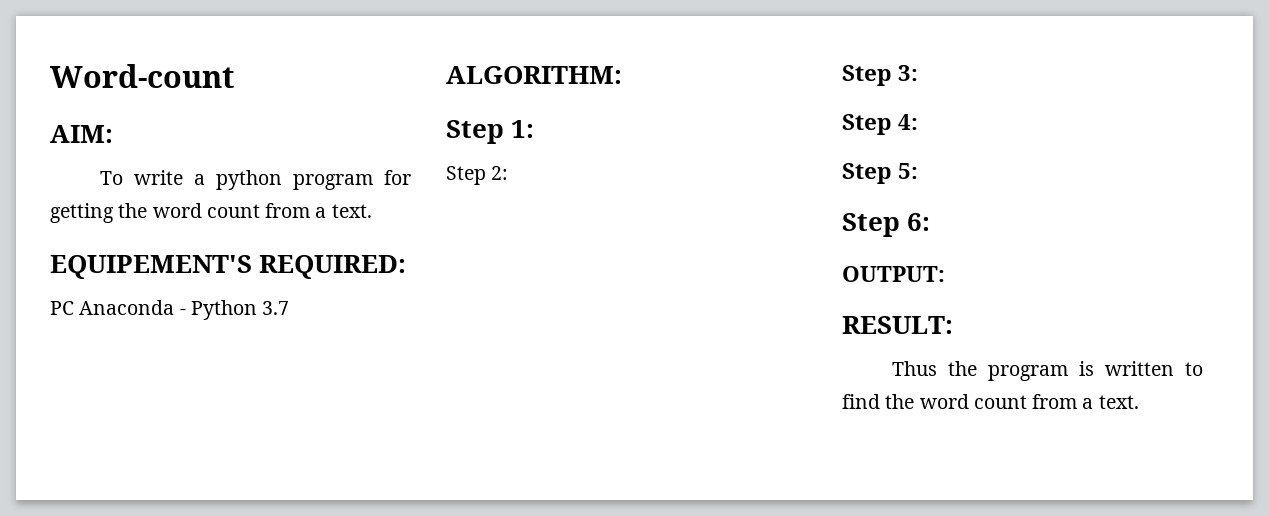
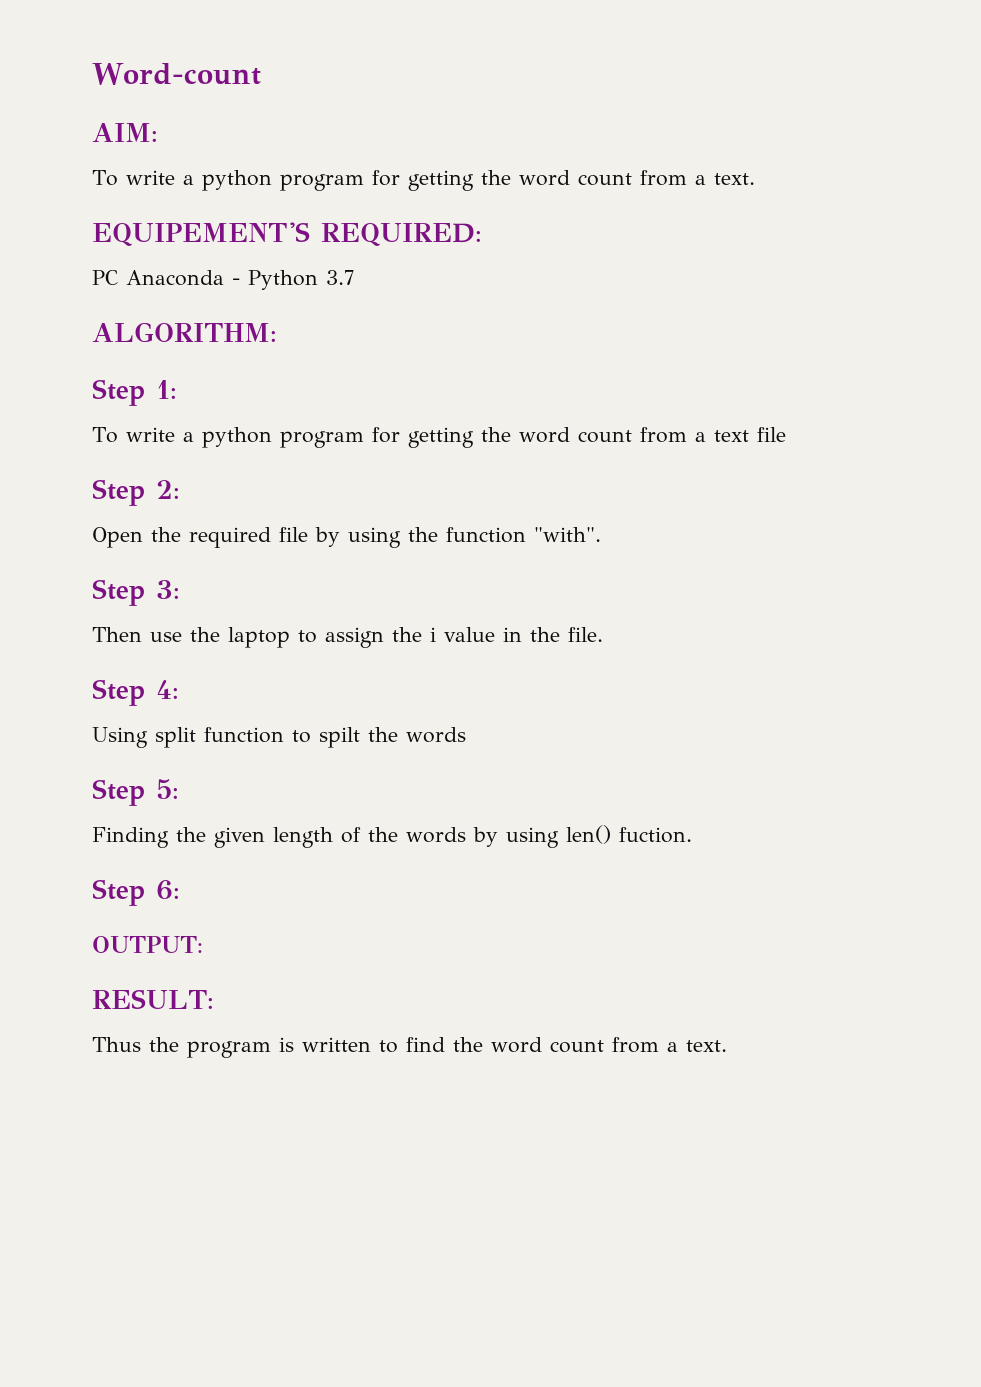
[446,166,509,185] [842,65,919,86] [842,114,919,135] [842,163,919,184] Step 2: // Step 3: // Step 4: // Step 5: -> [92,427,786,448] [92,479,180,506] [92,527,601,548] [92,579,180,606] [92,627,603,648] [92,679,179,706] [92,727,466,748] [92,779,179,806] [92,825,692,848] To write a python program for getting the word count from a text file // Step 2: // Open the required file by using the function "with". // Step 3: // Then use the laptop to assign the i value in the file. // Step 4: // Using split function to spilt the words // Step 5: // Finding the given length of the words by using len() fuction.

